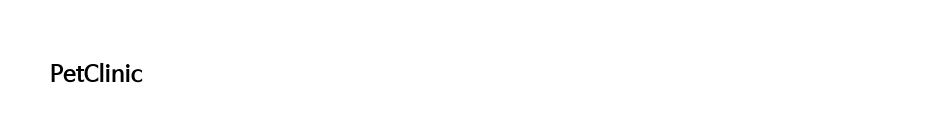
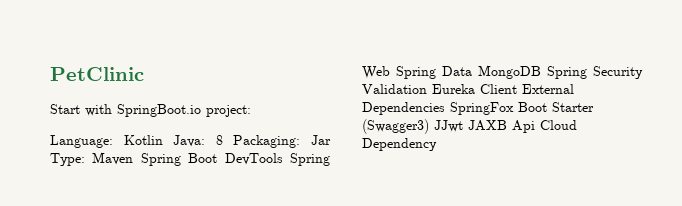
(143, 72) none -> [50,104,251,117] [50,135,331,148] [50,152,330,166] [362,65,643,79] [362,84,574,94] [362,102,594,115] [362,119,577,134] [362,138,437,151] // Start with SpringBoot.io project: // Language: Kotlin Java: 8 Packaging: Jar Type: Maven Spring Boot DevTools Spring Web Spring Data MongoDB Spring Security Validation Eureka Client External Dependencies SpringFox Boot Starter (Swagger3) JJwt JAXB Api Cloud Dependency

